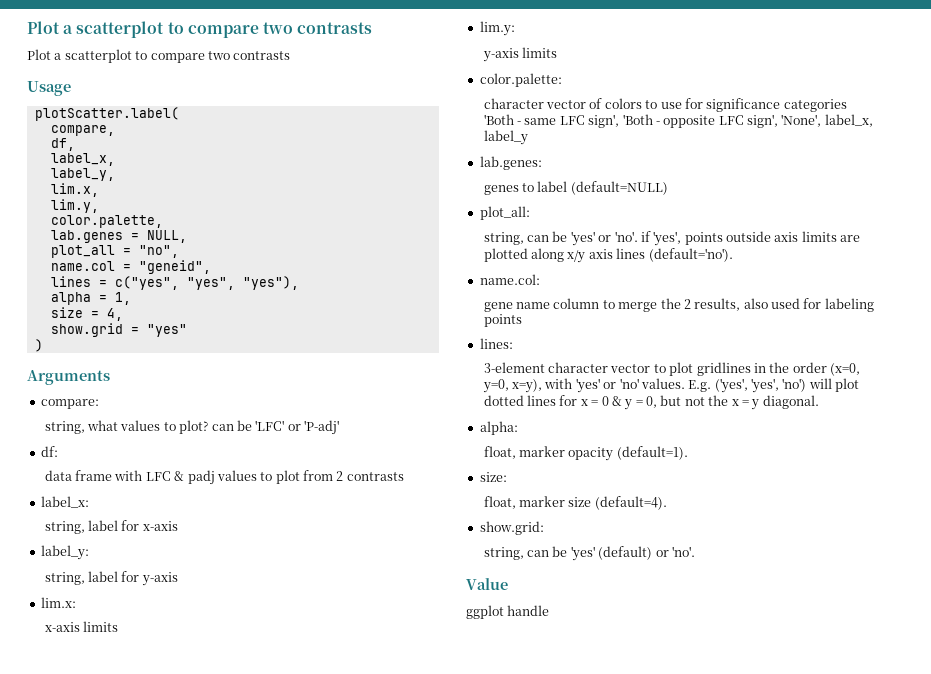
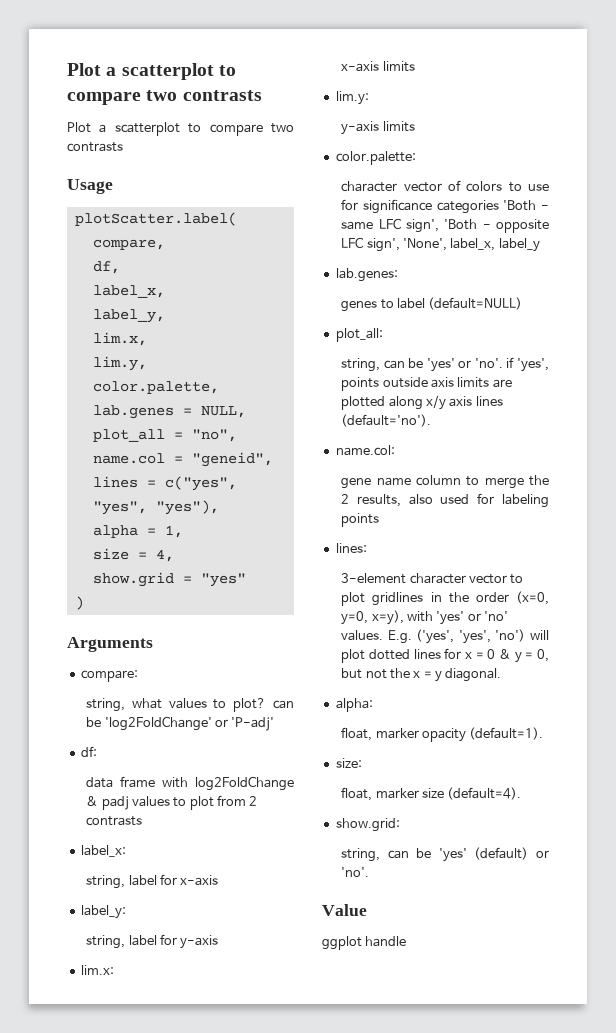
[255,420,285,431] 'LFC' -> [104,716,212,731] 'log2FoldChange'
[145,471,171,481] LFC -> [195,776,294,791] log2FoldChange

